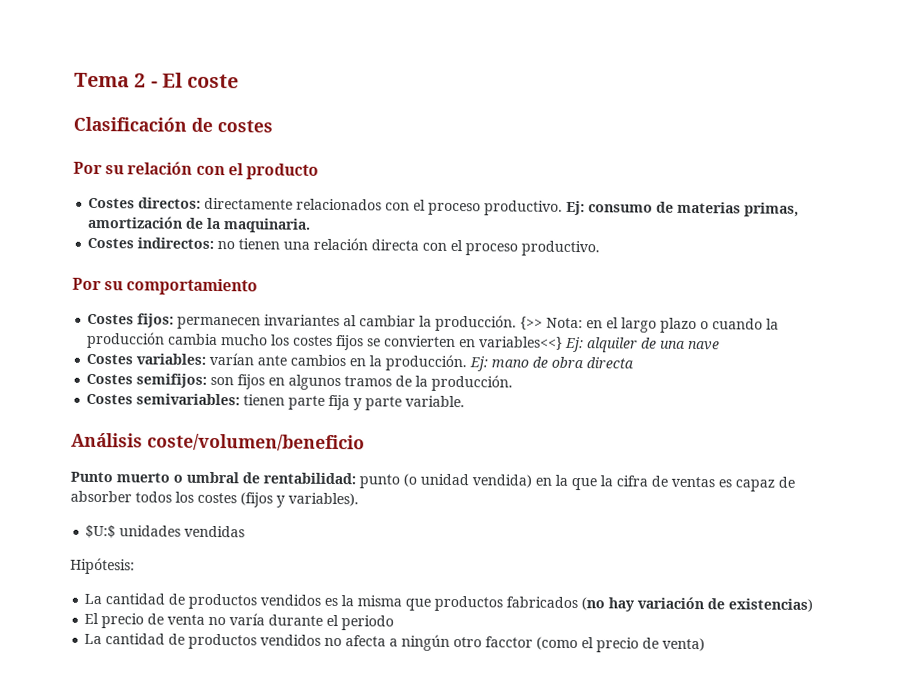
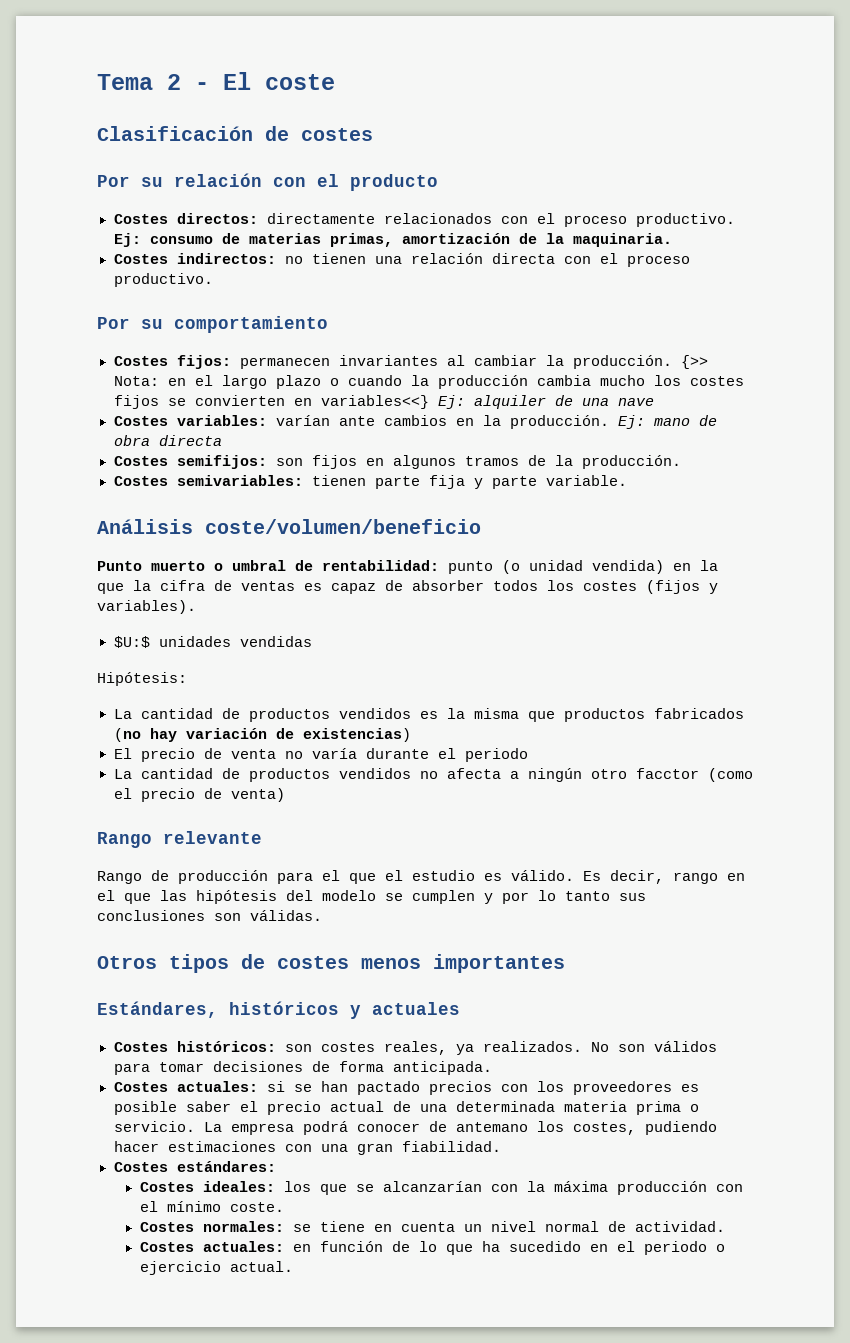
(706, 644) none -> [97,831,262,848] [97,870,745,884] [97,890,646,904] [97,910,322,921] [97,954,565,973] [97,1001,460,1019] [113,1041,717,1055] [113,1061,492,1075] [113,1081,699,1095] [113,1101,699,1115] [113,1121,717,1135] [113,1141,501,1155] [113,1161,276,1172] [139,1181,743,1195] [139,1201,284,1212] [139,1221,725,1232] [139,1241,725,1255] [139,1261,293,1275] // Rango relevante // Rango de producción para el que el estudio es válido. Es decir, rango en el que las hipótesis del modelo se cumplen y por lo tanto sus conclusiones son válidas. // Otros tipos de costes menos importantes // Estándares, históricos y actuales // Costes históricos: son costes reales, ya realizados. No son válidos para tomar decisiones de forma anticipada. // Costes actuales: si se han pactado precios con los proveedores es posible saber el precio actual de una determinada materia prima o servicio. La empresa podrá conocer de antemano los costes, pudiendo hacer estimaciones con una gran fiabilidad. // Costes estándares: // Costes ideales: los que se alcanzarían con la máxima producción con el mínimo coste. // Costes normales: se tiene en cuenta un nivel normal de actividad. // Costes actuales: en función de lo que ha sucedido en el periodo o ejercicio actual.

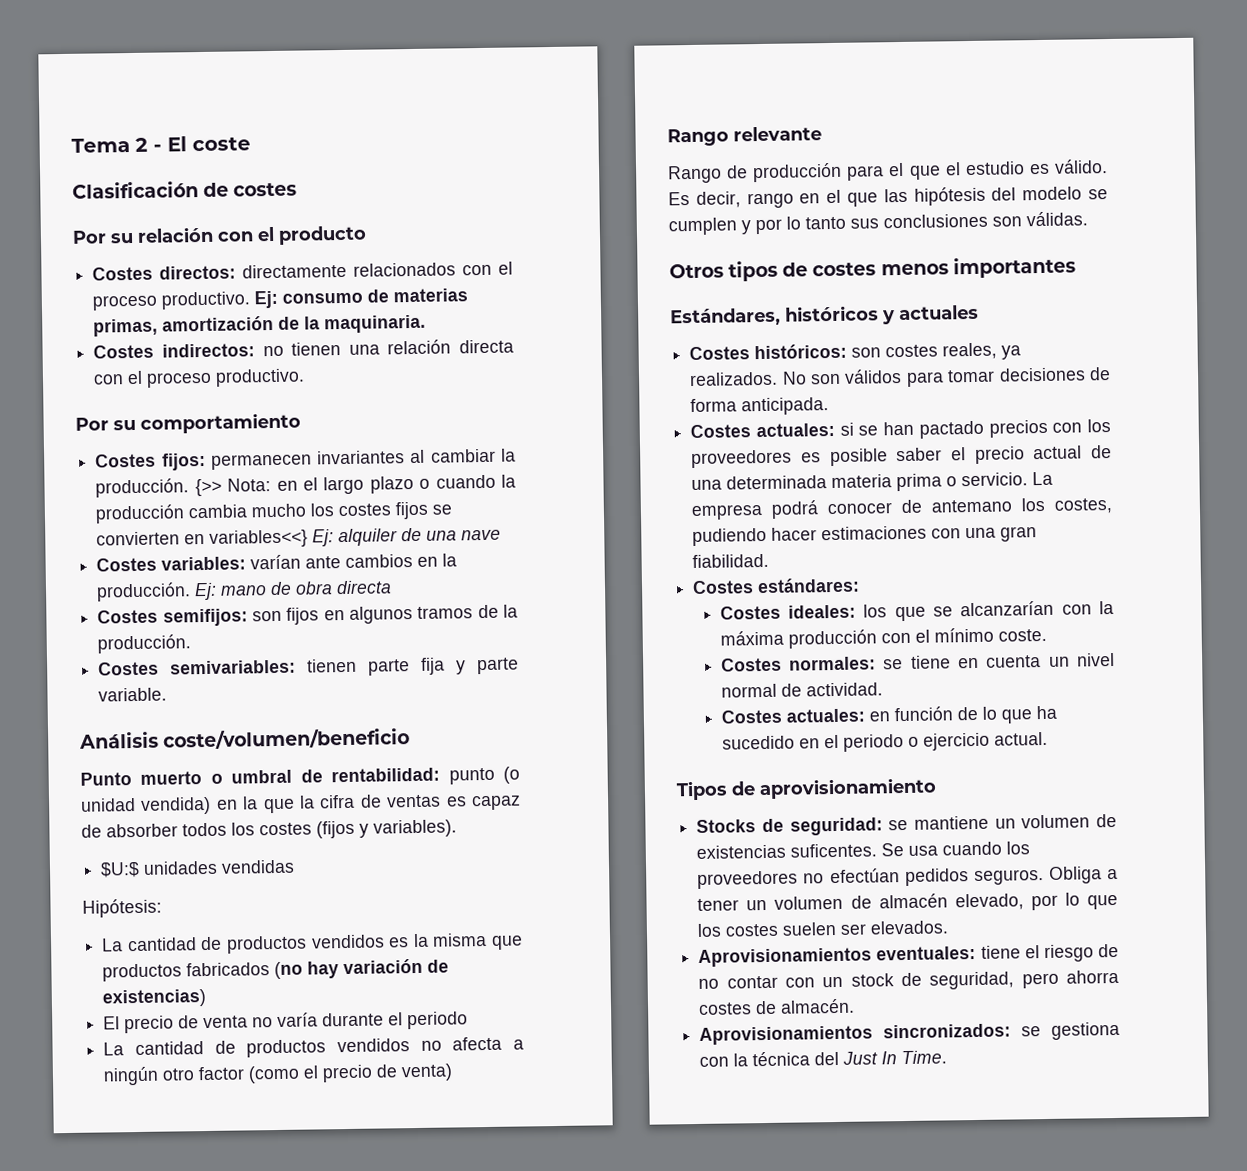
[635,768,699,779] facctor -> [198,1066,246,1081] factor
(293, 1266) none -> [676,777,937,801] [696,813,1117,836] [696,841,1031,859] [697,866,1118,889] [697,892,1118,911] [697,920,950,937] [698,943,1119,967] [698,969,1119,990] [698,998,856,1015] [699,1021,1120,1045] [699,1050,948,1067] // Tipos de aprovisionamiento // Stocks de seguridad: se mantiene un volumen de existencias suficentes. Se usa cuando los proveedores no efectúan pedidos seguros. Obliga a tener un volumen de almacén elevado, por lo que los costes suelen ser elevados. // Aprovisionamientos eventuales: tiene el riesgo de no contar con un stock de seguridad, pero ahorra costes de almacén. // Aprovisionamientos sincronizados: se gestiona con la técnica del Just In Time.

